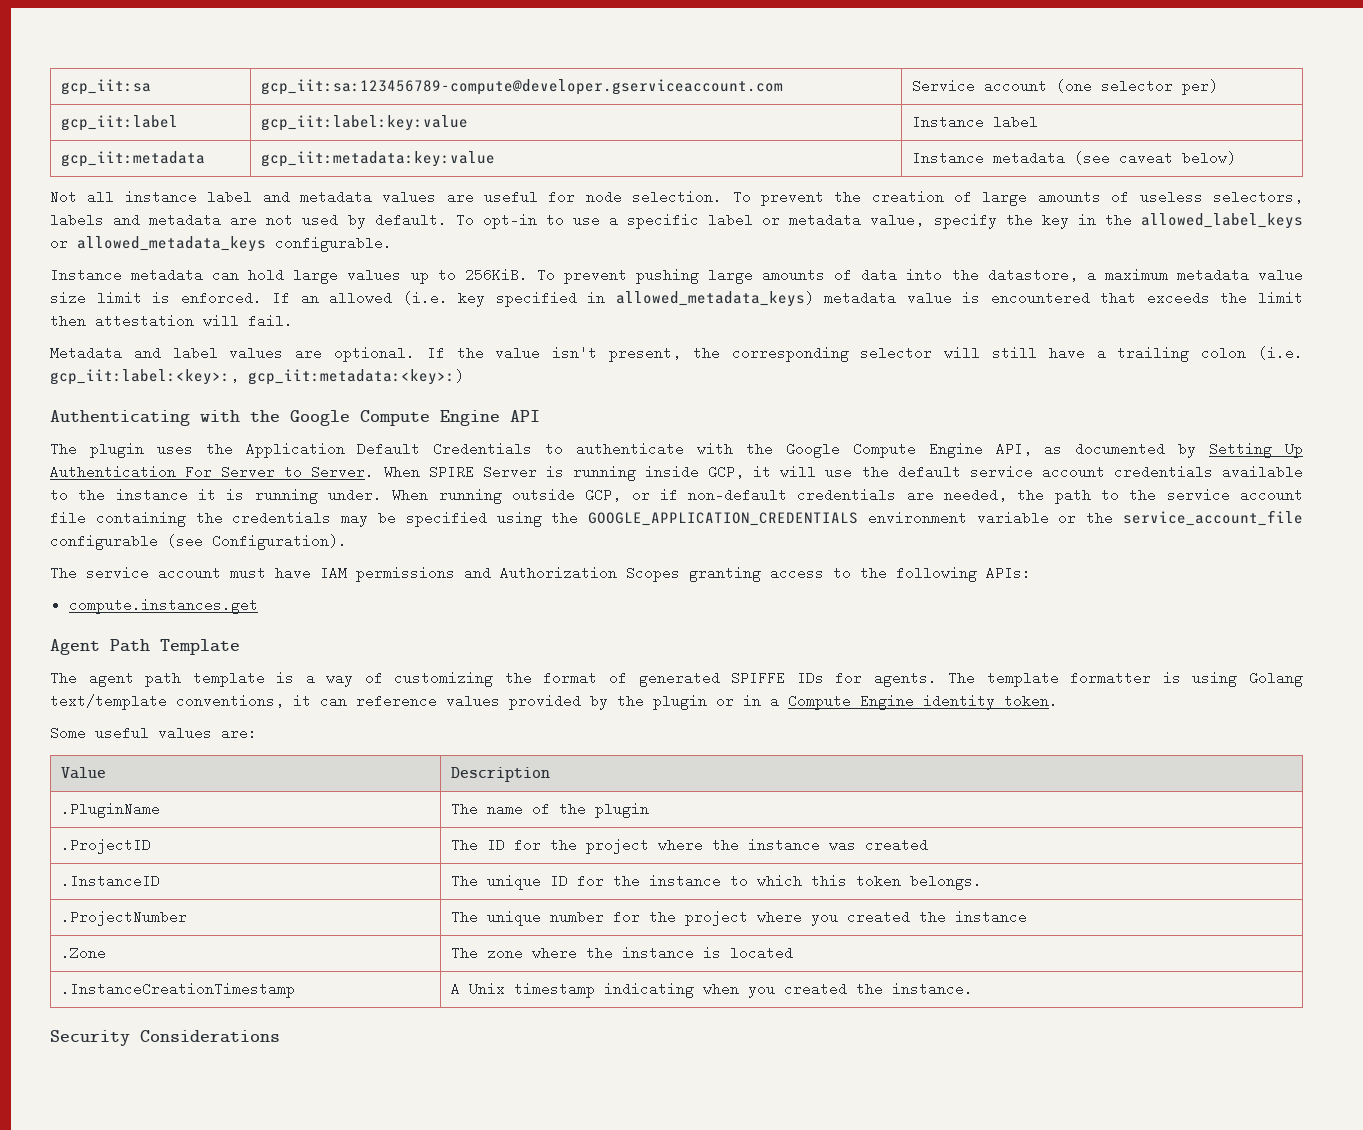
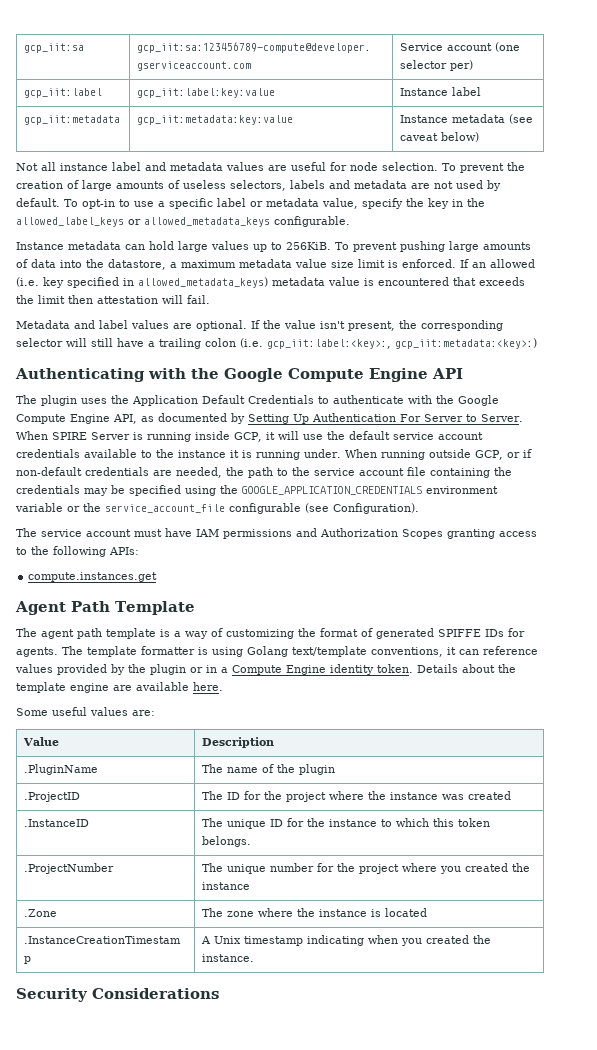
(1058, 701) none -> [417,664,516,673] [16,682,223,693] Details about the template engine are available here.

